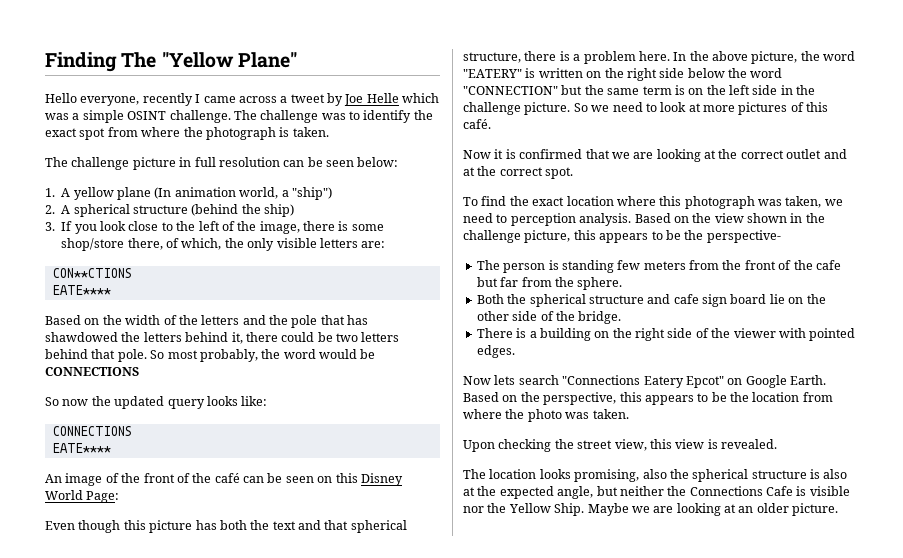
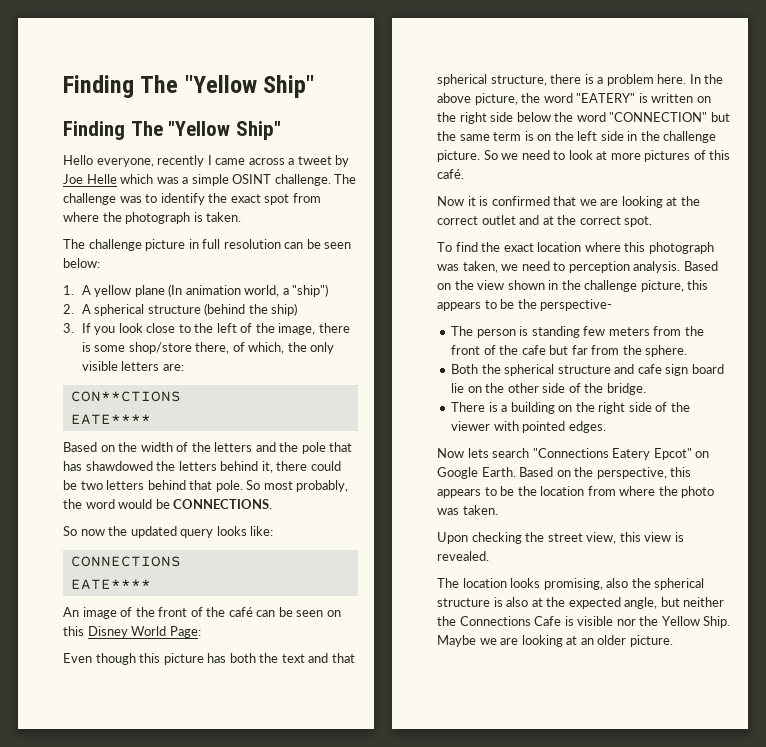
[45,52,297,72] Finding The "Yellow Plane" -> [63,75,315,98] [63,121,281,140] Finding The "Yellow Ship" // Finding The "Yellow Ship"
[45,367,139,376] CONNECTIONS -> [173,499,273,509] CONNECTIONS.

